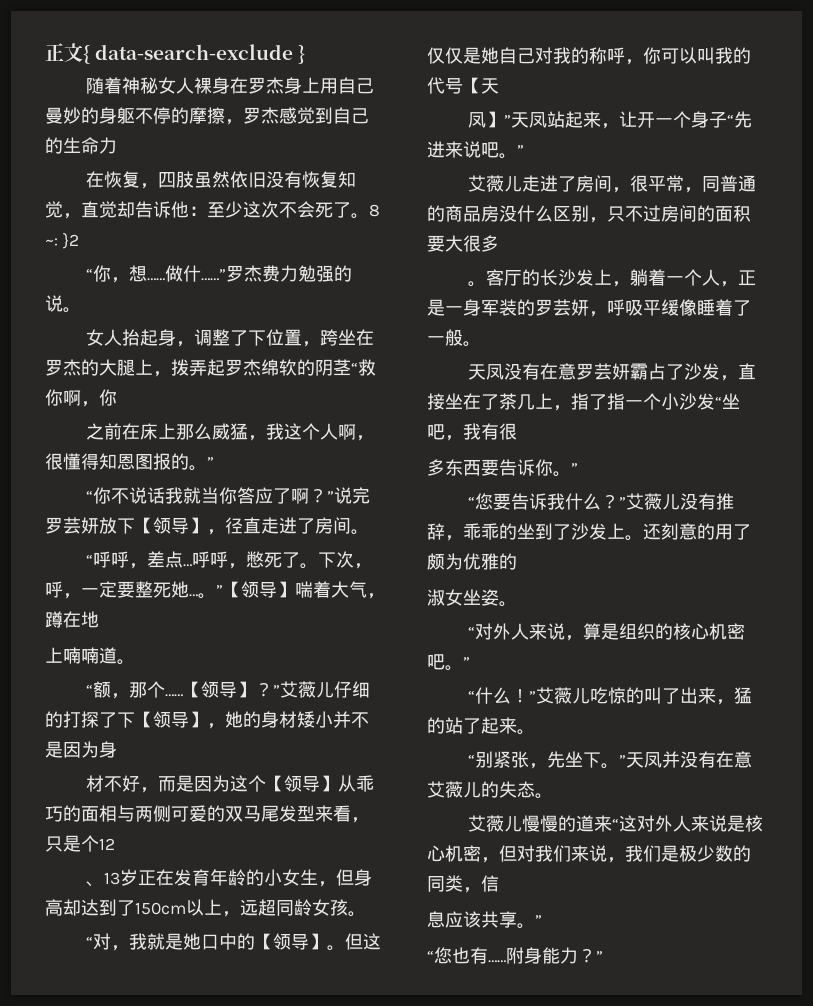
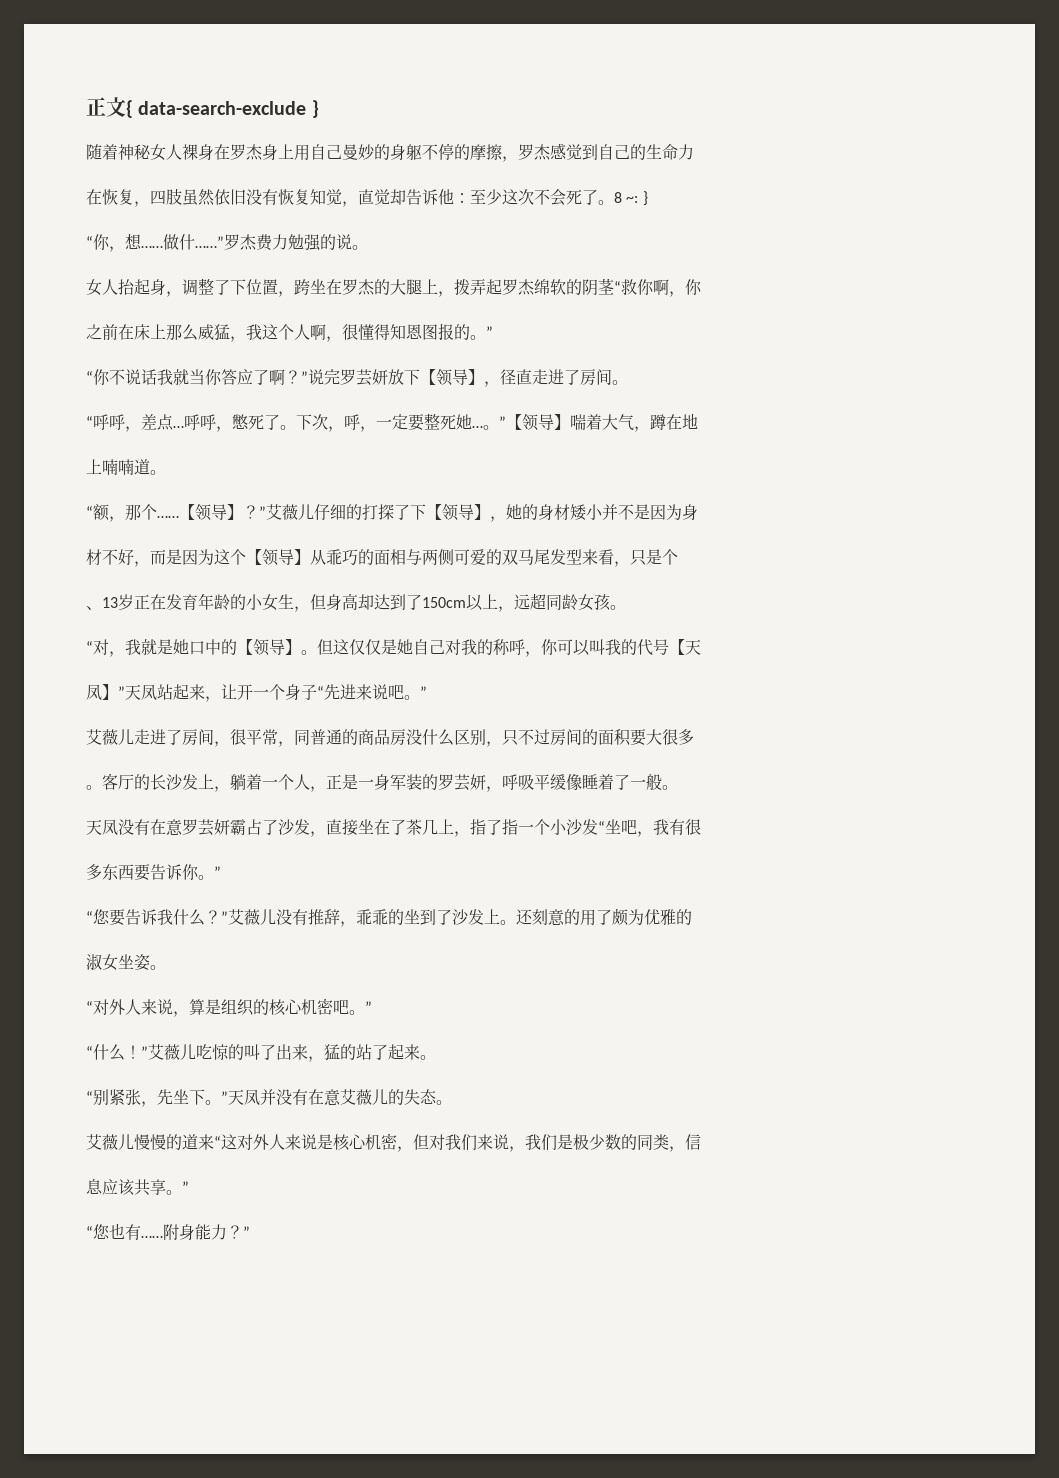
[62,232,79,249] }2 -> [642,191,648,206] }
[99,838,115,850] 12 -> (678, 557) none

